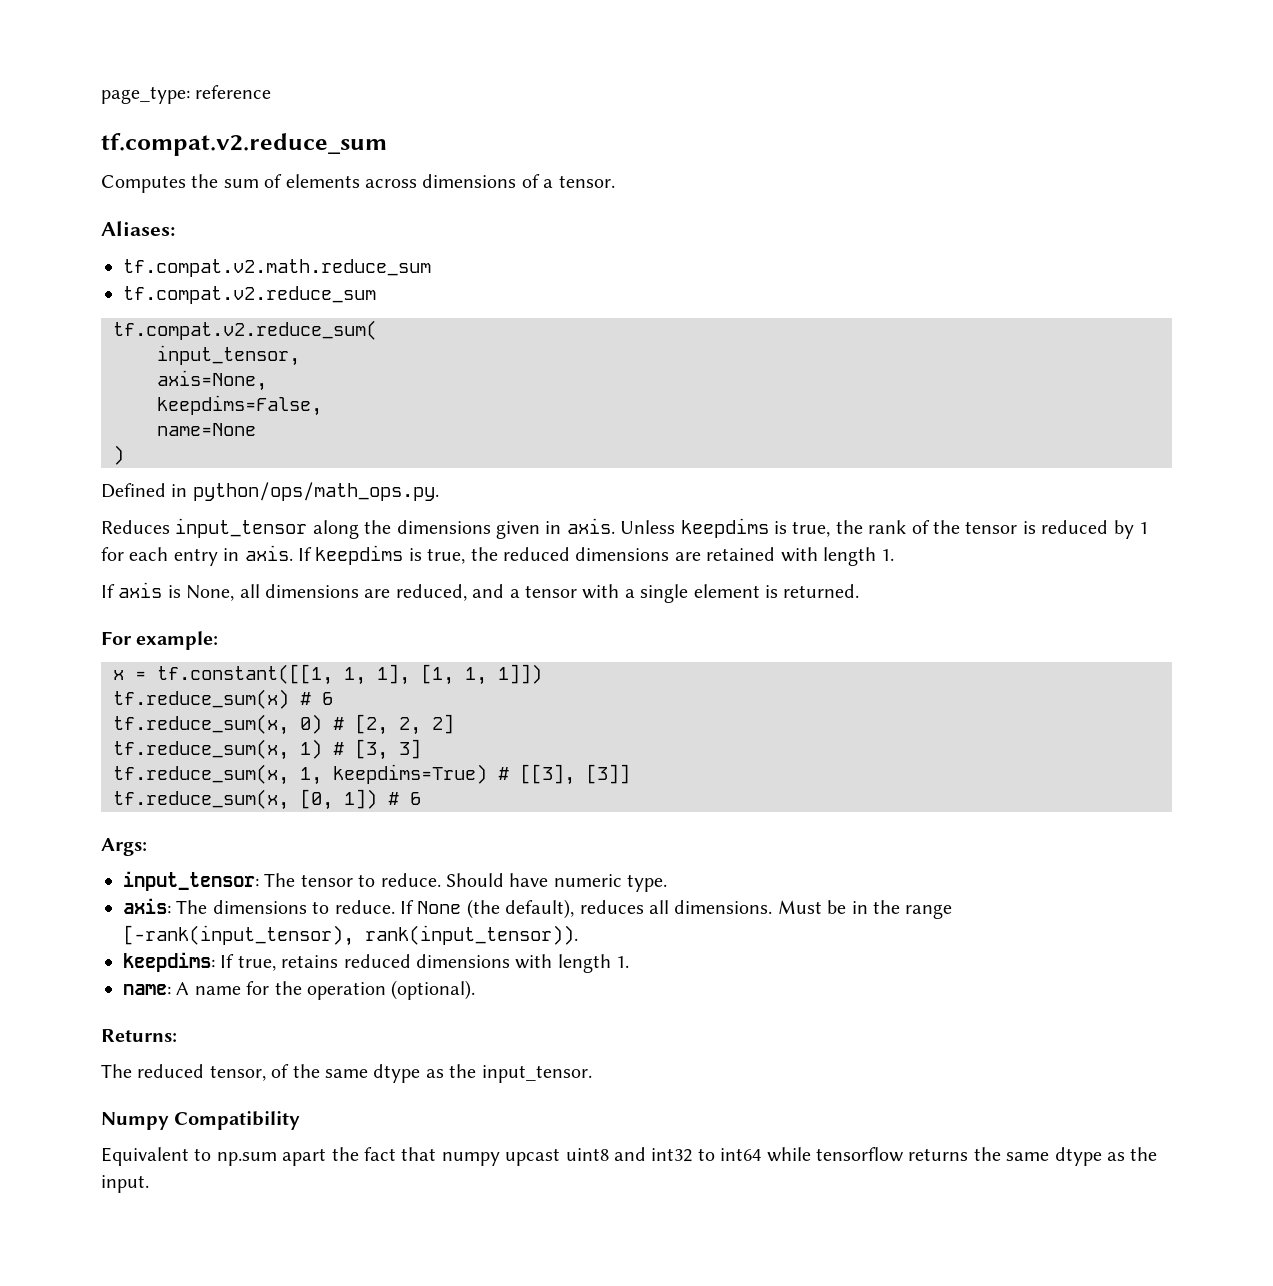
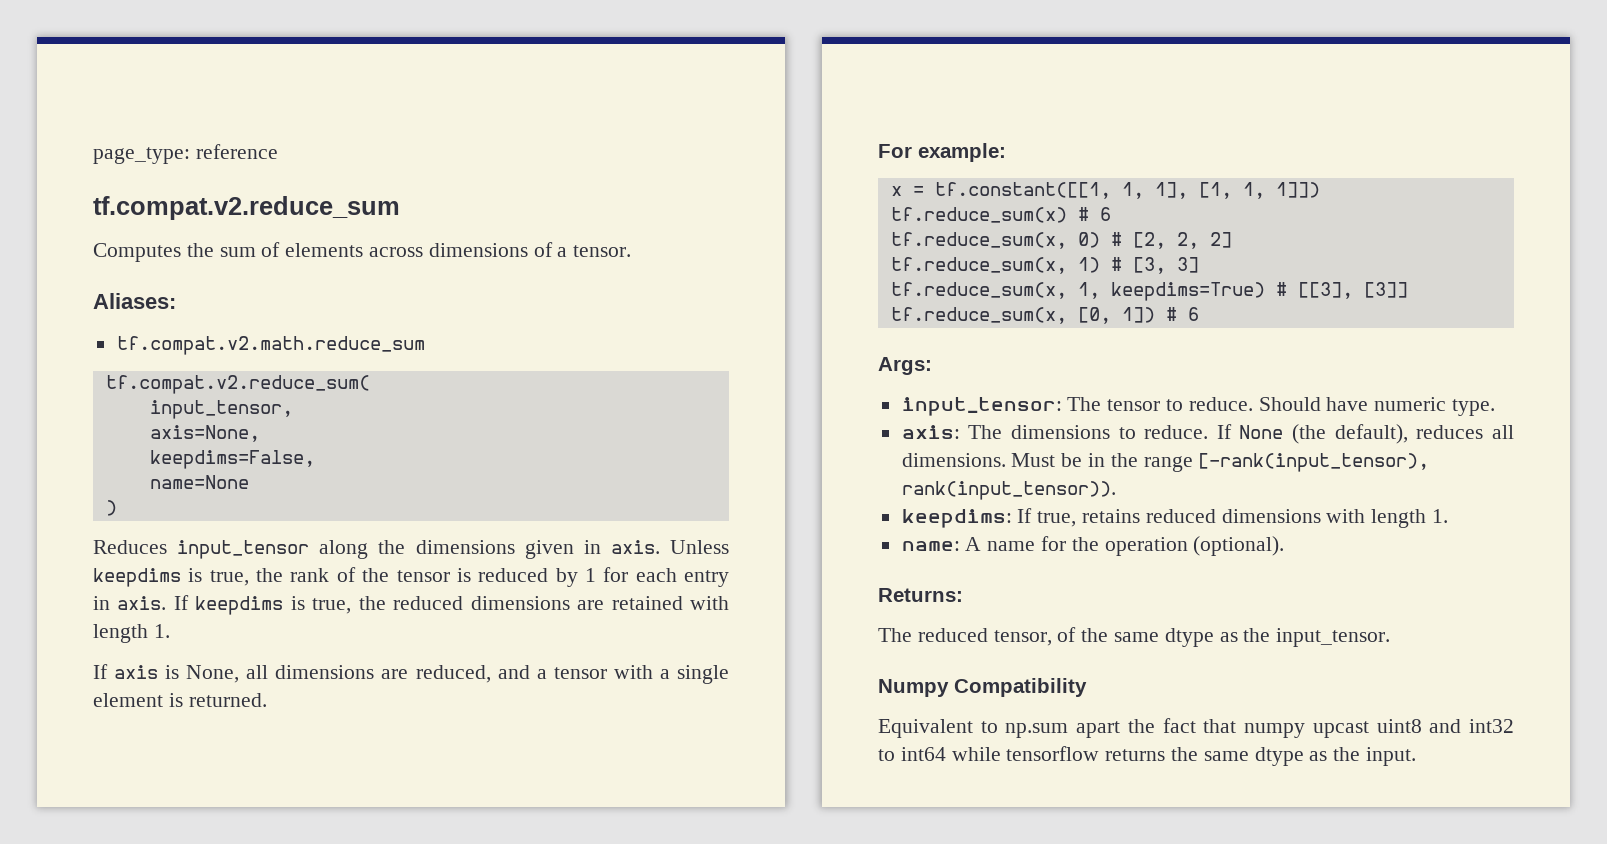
[123,286,376,304] // tf.compat.v2.reduce_sum -> (425, 345) none
[101,482,439,501] // Defined in python/ops/math_ops.py. -> (117, 508) none

